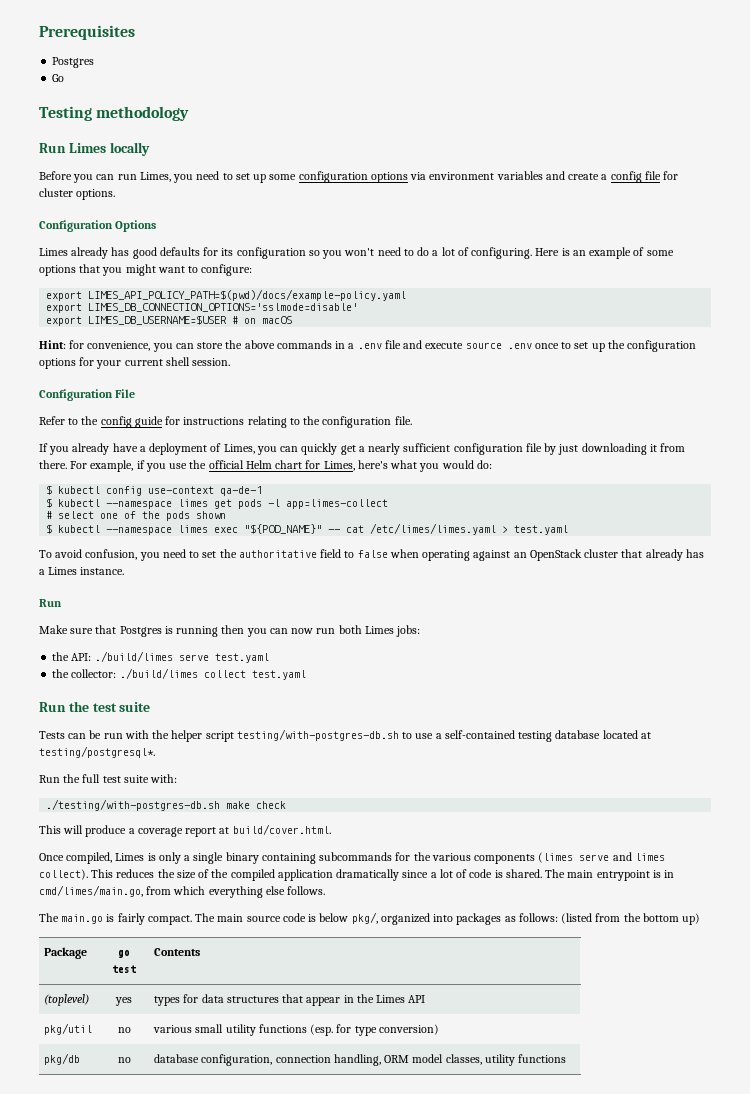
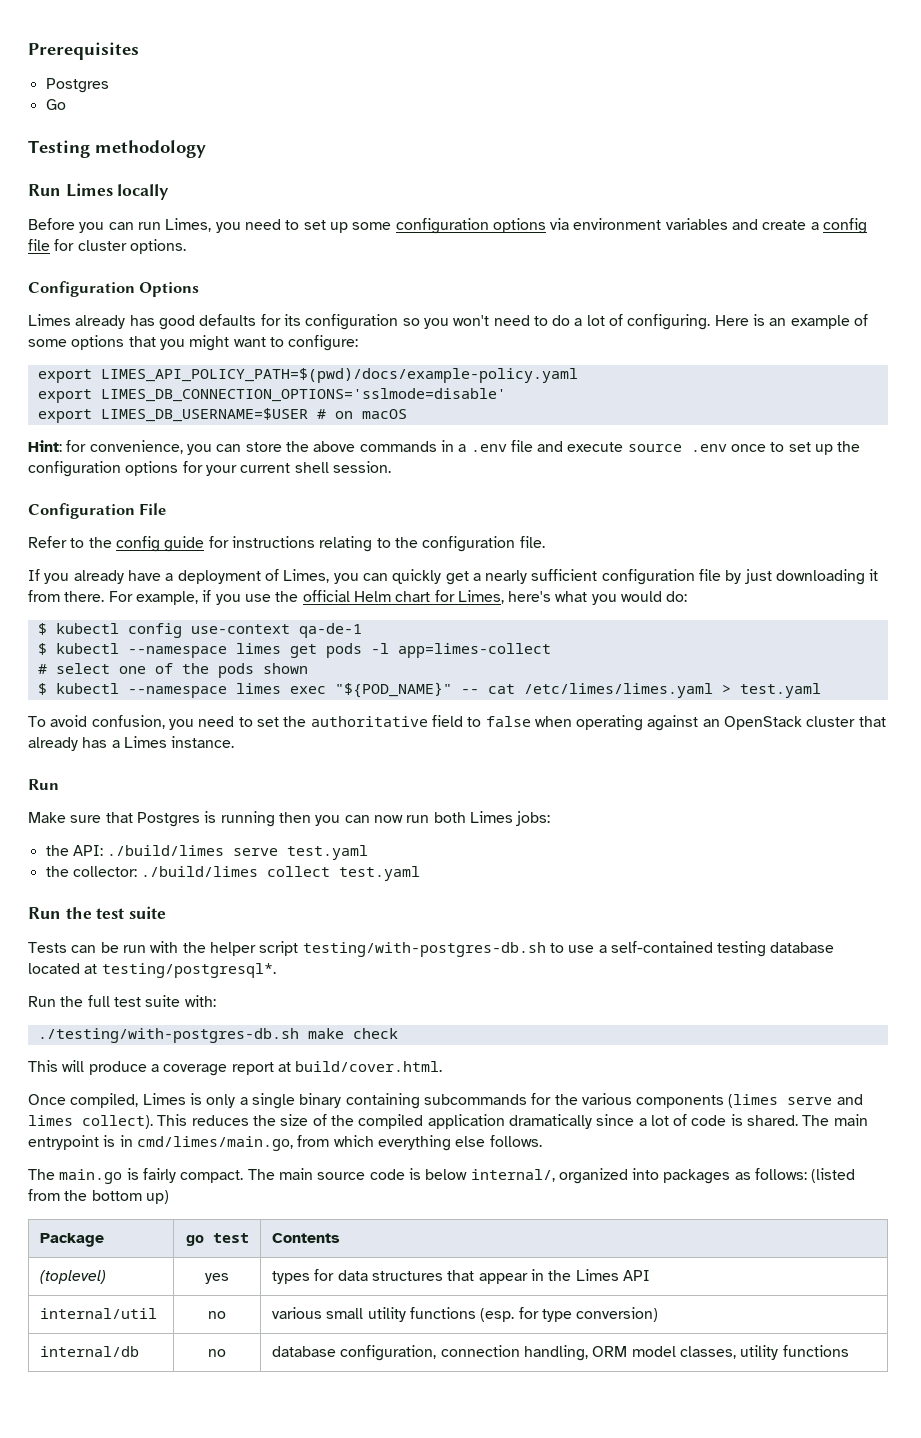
[351,912,378,924] pkg/, -> [470,1169,555,1182] internal/,
[44,1023,93,1035] pkg/util -> [40,1308,158,1319] internal/util
[44,1053,81,1065] pkg/db -> [40,1346,140,1357] internal/db

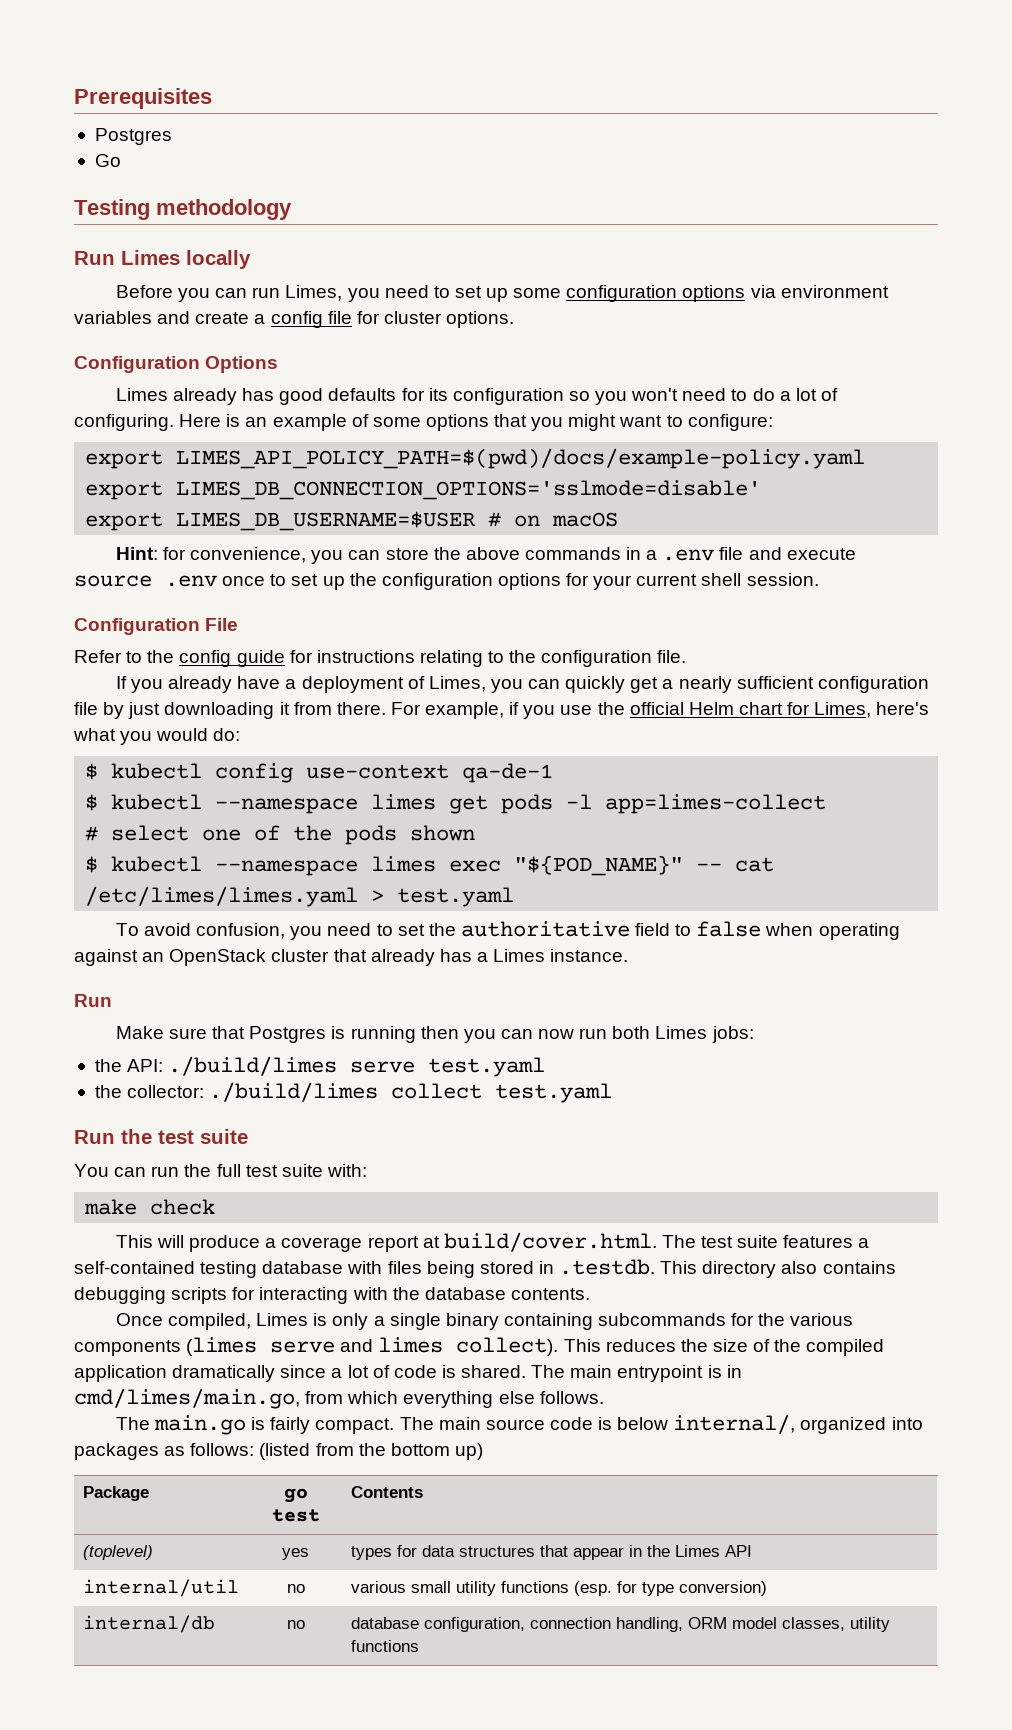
[28,941,835,957] [28,963,276,978] [28,996,56,1007] Tests can be run with the helper script testing/with-postgres-db.sh to use a self-contained testing database located at testing/postgresql*. // Run -> [74,1164,180,1177] You can run
[37,1028,299,1043] ./testing/with-postgres-db.sh -> (367, 1170) none
(443, 1066) none -> [661,1235,870,1248] [74,1259,896,1278] [74,1287,590,1304] The test suite features a self-contained testing database with files being stored in .testdb. This directory also contains debugging scripts for interacting with the database contents.

